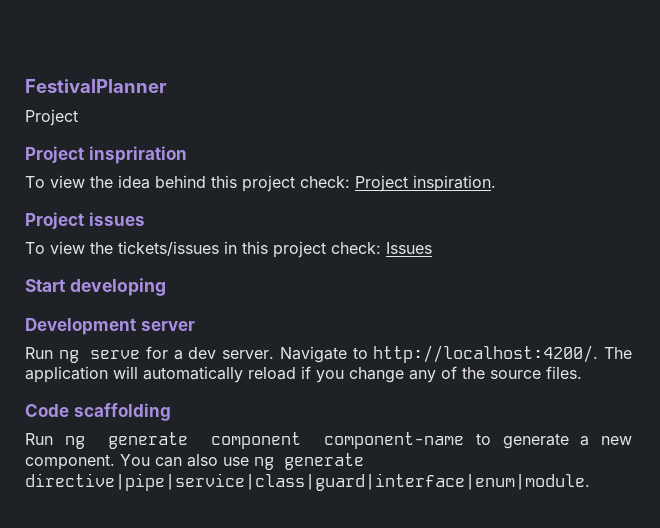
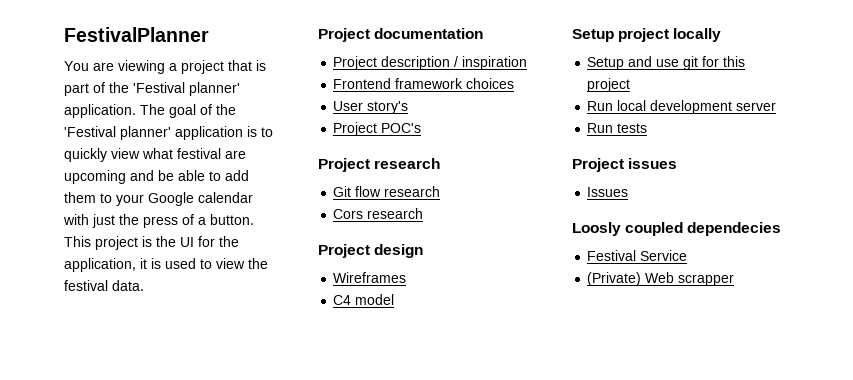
[25,109,78,126] [25,146,187,164] [25,175,496,192] [25,212,145,229] [25,241,432,258] [25,278,166,296] [25,318,195,335] [25,345,632,363] [25,366,582,383] [25,403,171,421] [25,432,632,449] [25,453,364,470] [25,473,590,491] Project // Project inspriration // To view the idea behind this project check: Project inspiration. // Project issues // To view the tickets/issues in this project check: Issues // Start developing // Development server // Run ng serve for a dev server. Navigate to http://localhost:4200/. The application will automatically reload if you change any of the source files. // Code scaffolding // Run ng generate component component-name to generate a new component. You can also use ng generate directive|pipe|service|class|guard|interface|enum|module. -> [64,60,266,74] [64,82,240,96] [64,104,236,118] [64,126,273,140] [64,148,246,162] [64,170,249,184] [64,192,253,206] [63,214,254,228] [64,236,239,250] [64,258,268,272] [64,280,144,291] [318,28,484,42] [333,56,528,70] [333,78,515,89] [333,101,409,114] [333,122,422,136] [318,158,441,172] [333,186,441,197] [333,208,424,219] [318,244,424,258] [333,272,407,283] [333,294,395,305] [572,28,722,42] [587,56,746,70] [587,78,631,92] [587,100,777,114] [587,123,648,133] [572,158,678,172] [587,187,629,197] [572,222,782,236] [587,250,688,261] [587,272,735,286] You are viewing a project that is part of the 'Festival planner' application. The goal of the 'Festival planner' application is to quickly view what festival are upcoming and be able to add them to your Google calendar with just the press of a button. This project is the UI for the application, it is used to view the festival data. // Project documentation // Project description / inspiration // Frontend framework choices // User story's // Project POC's // Project research // Git flow research // Cors research // Project design // Wireframes // C4 model // Setup project locally // Setup and use git for this project // Run local development server // Run tests // Project issues // Issues // Loosly coupled dependecies // Festival Service // (Private) Web scrapper

